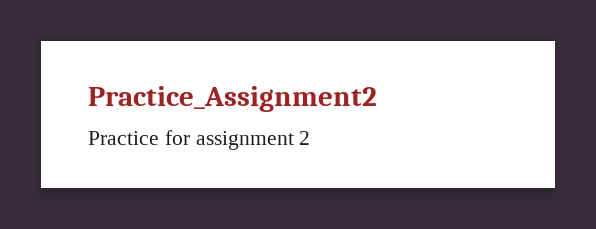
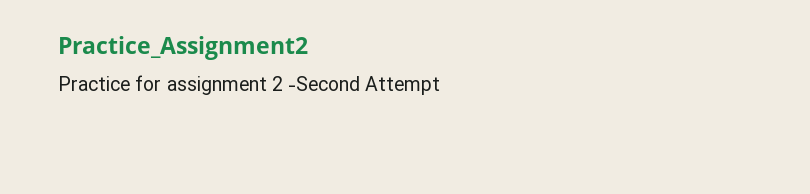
(311, 138) none -> [288,76,441,95] -Second Attempt

